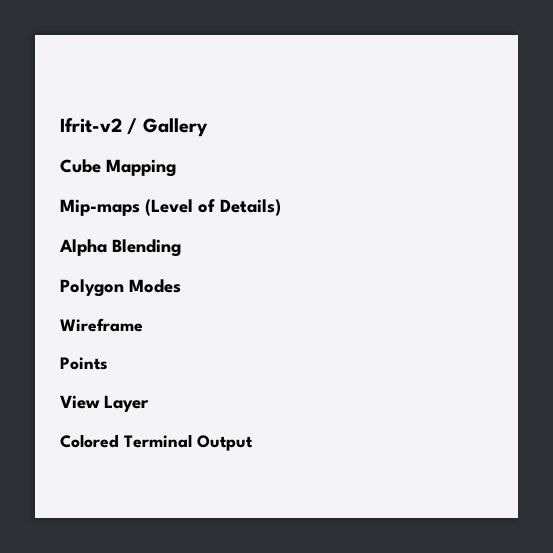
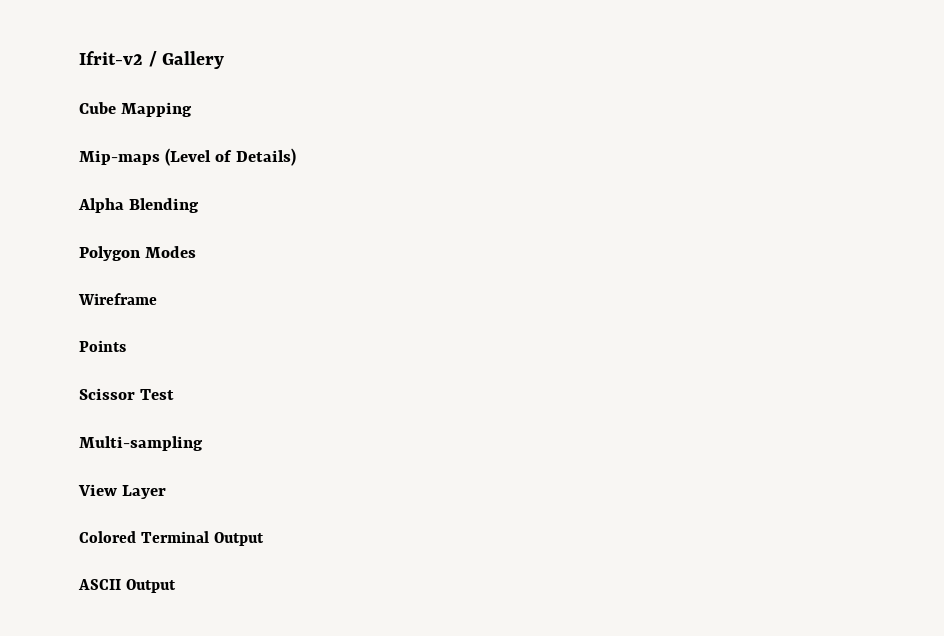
(108, 363) none -> [79,388,175,400] [79,436,203,451] // Scissor Test // Multi-sampling
(253, 443) none -> [78,579,176,593] // ASCII Output

